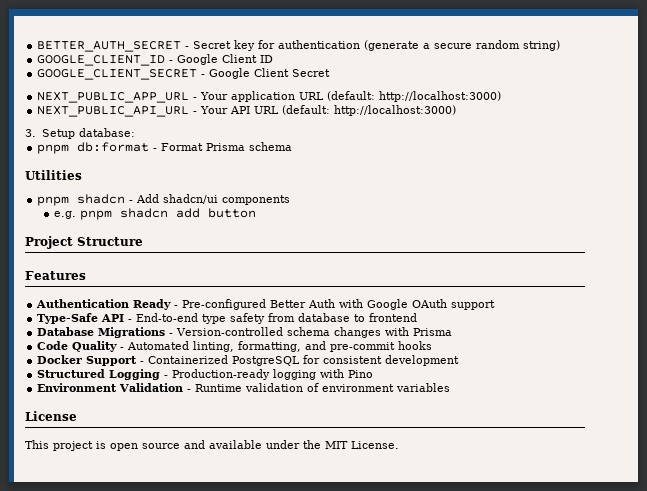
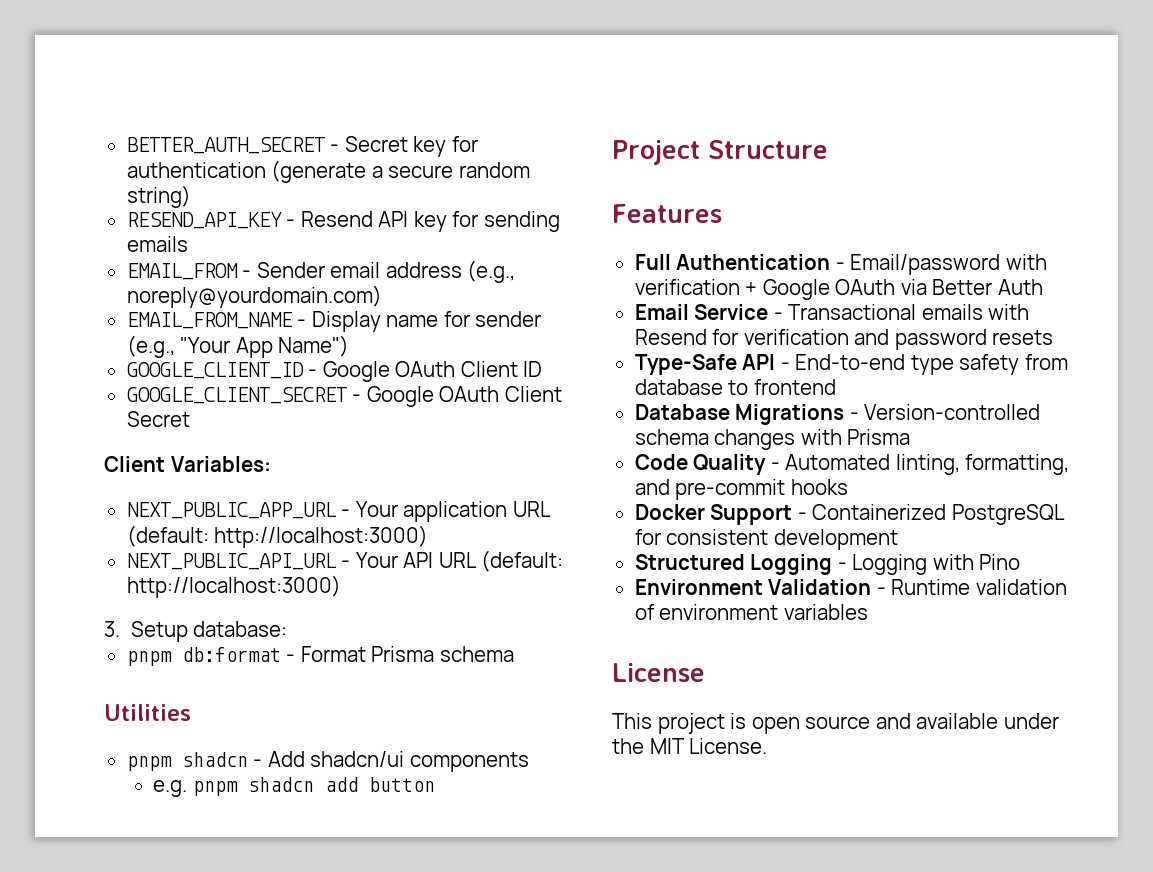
(561, 45) none -> [126,211,560,232] [126,236,188,252] [126,260,516,283] [126,285,382,308] [126,311,542,332] [126,335,350,358] // RESEND_API_KEY - Resend API key for sending emails // EMAIL_FROM - Sender email address (e.g., noreply@yourdomain.com) // EMAIL_FROM_NAME - Display name for sender (e.g., "Your App Name")
(219, 59) none -> [395,361,456,377] OAuth
(251, 73) none -> [439,386,500,402] OAuth
(331, 73) none -> [104,456,271,472] // Client Variables:
[36,299,496,310] Authentication Ready - Pre-configured Better Auth with Google OAuth support -> [634,254,1047,275] [634,279,1043,300] [634,304,1030,320] [634,329,1054,350] Full Authentication - Email/password with verification + Google OAuth via Better Auth // Email Service - Transactional emails with Resend for verification and password resets
[172,369,317,380] Production-ready logging -> [852,554,928,575] Logging

